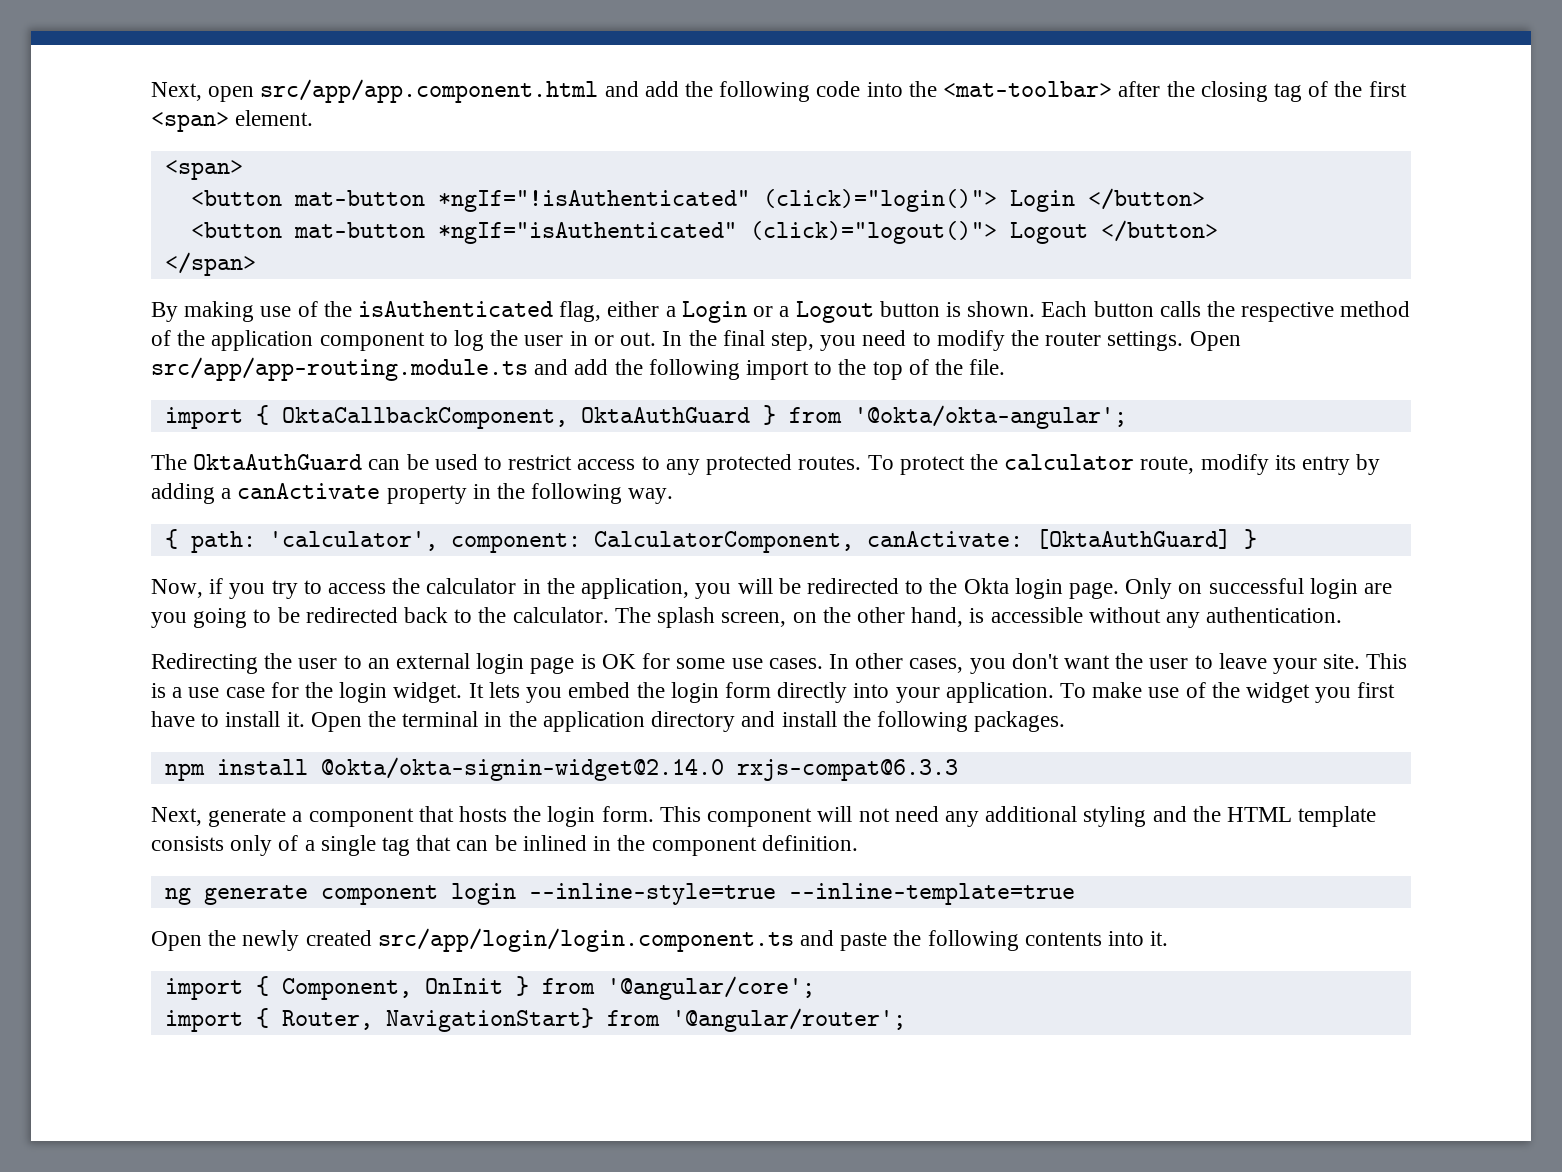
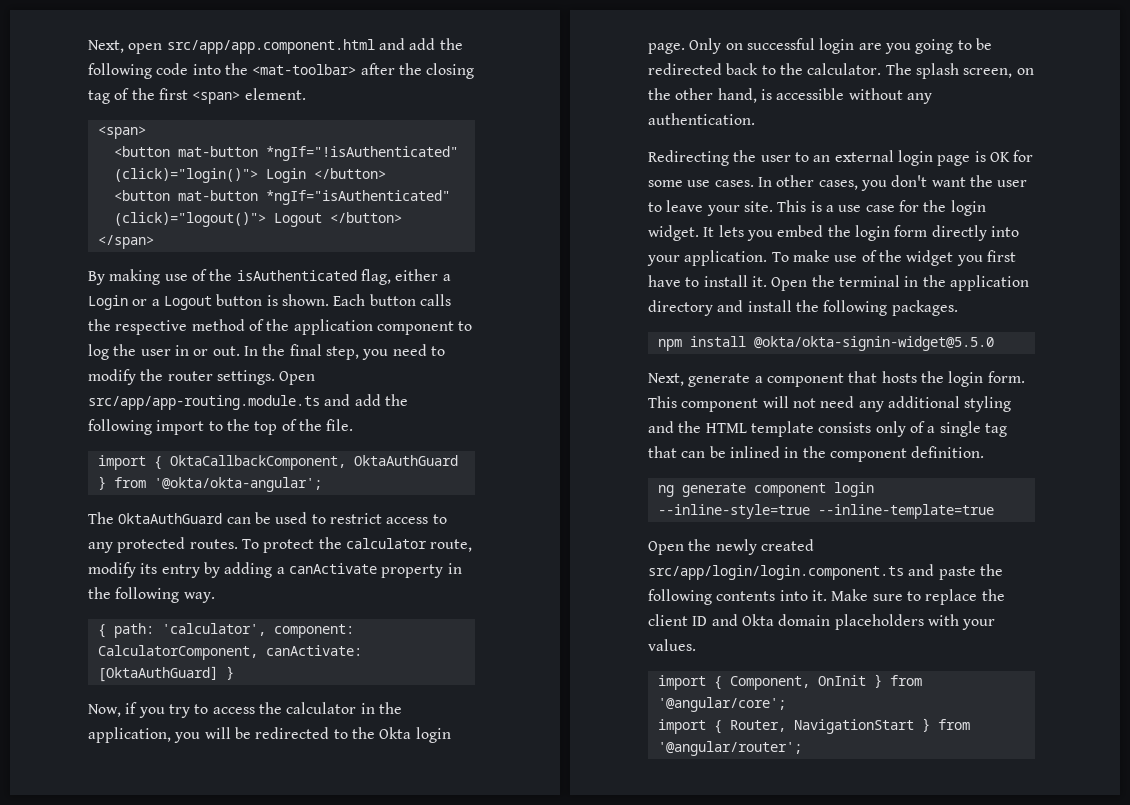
[320,757,958,781] @okta/okta-signin-widget@2.14.0 rxjs-compat@6.3.3 -> [753,336,994,351] @okta/okta-signin-widget@5.5.0
(1169, 938) none -> [831,589,1005,605] [648,614,996,630] [648,639,696,651] Make sure to replace the client ID and Okta domain placeholders with your values.
[385,1008,594,1032] NavigationStart} -> [793,718,930,734] NavigationStart }

